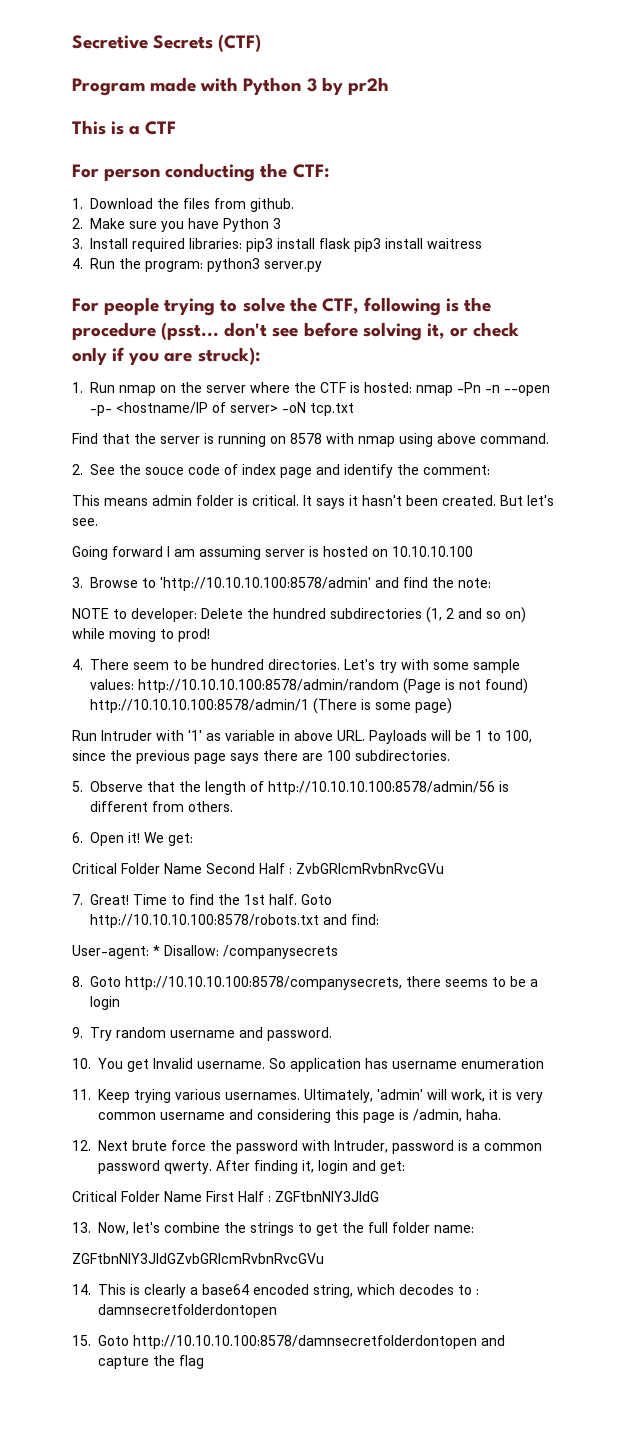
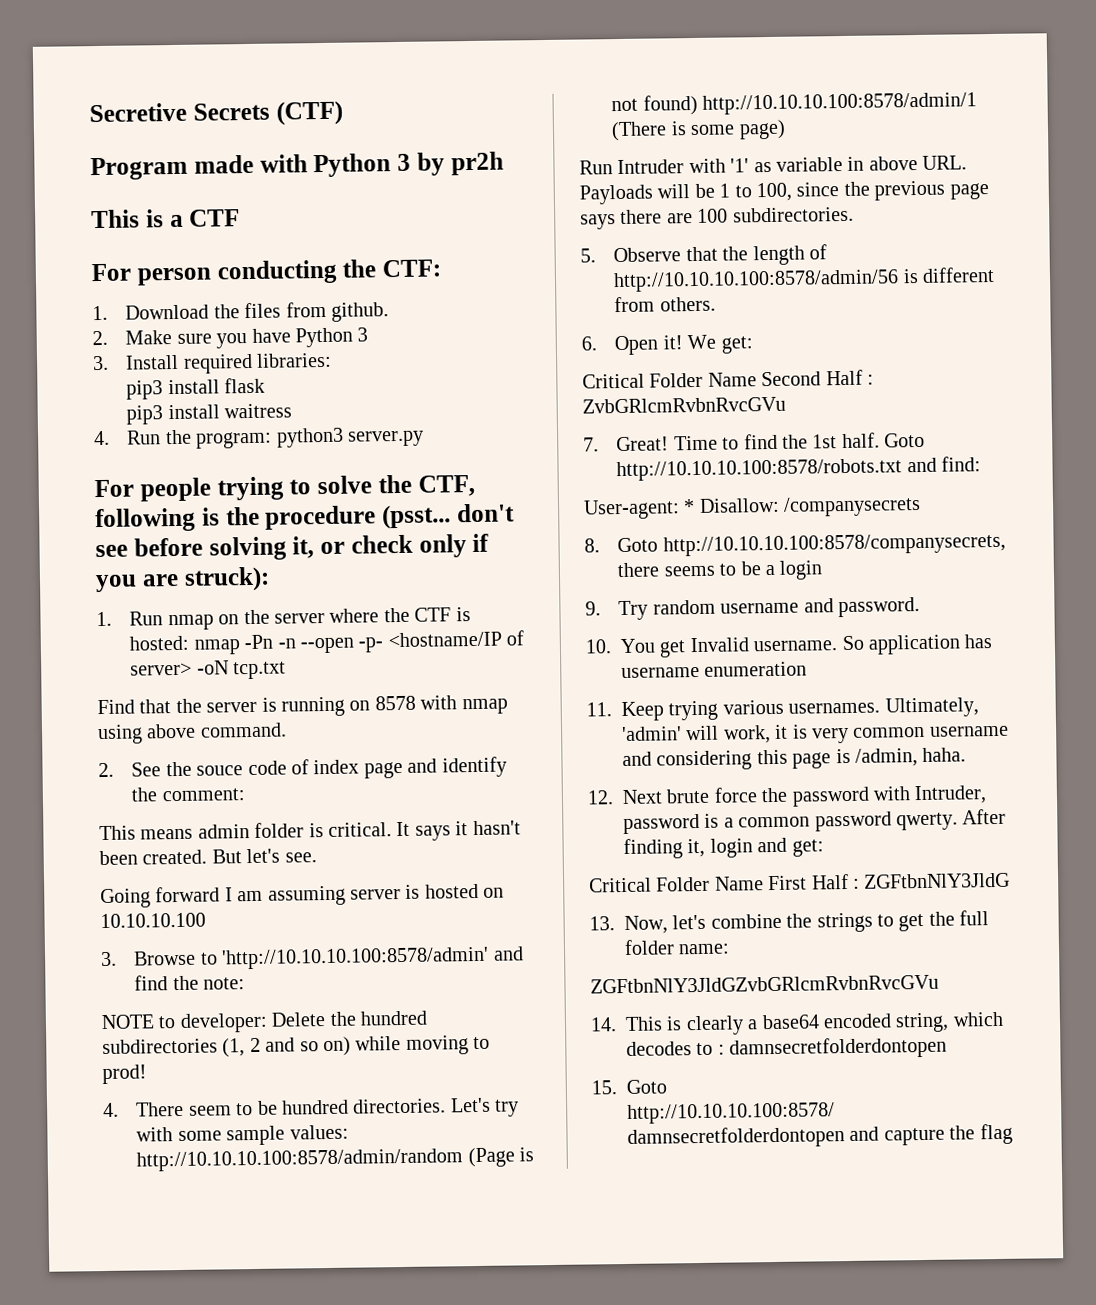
(243, 243) none -> (333, 360) //
(351, 243) none -> (266, 385) //

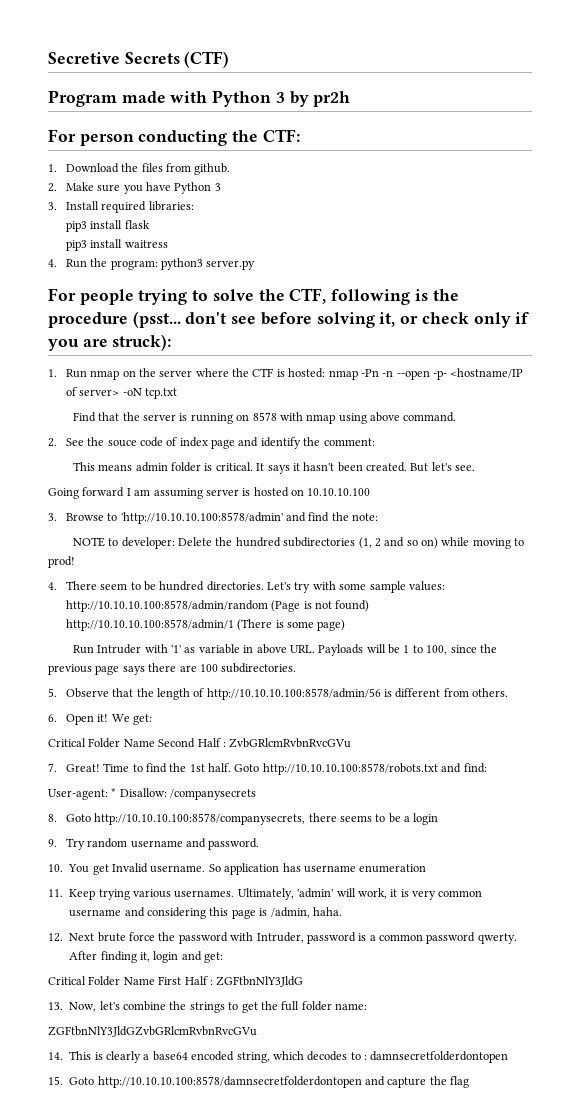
[91,209,241,229] // This is a CTF -> (351, 99) none

